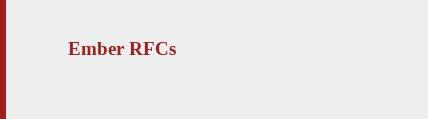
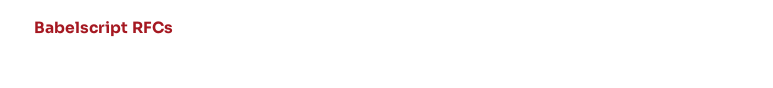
[68,42,125,55] Ember -> [34,21,128,37] Babelscript

